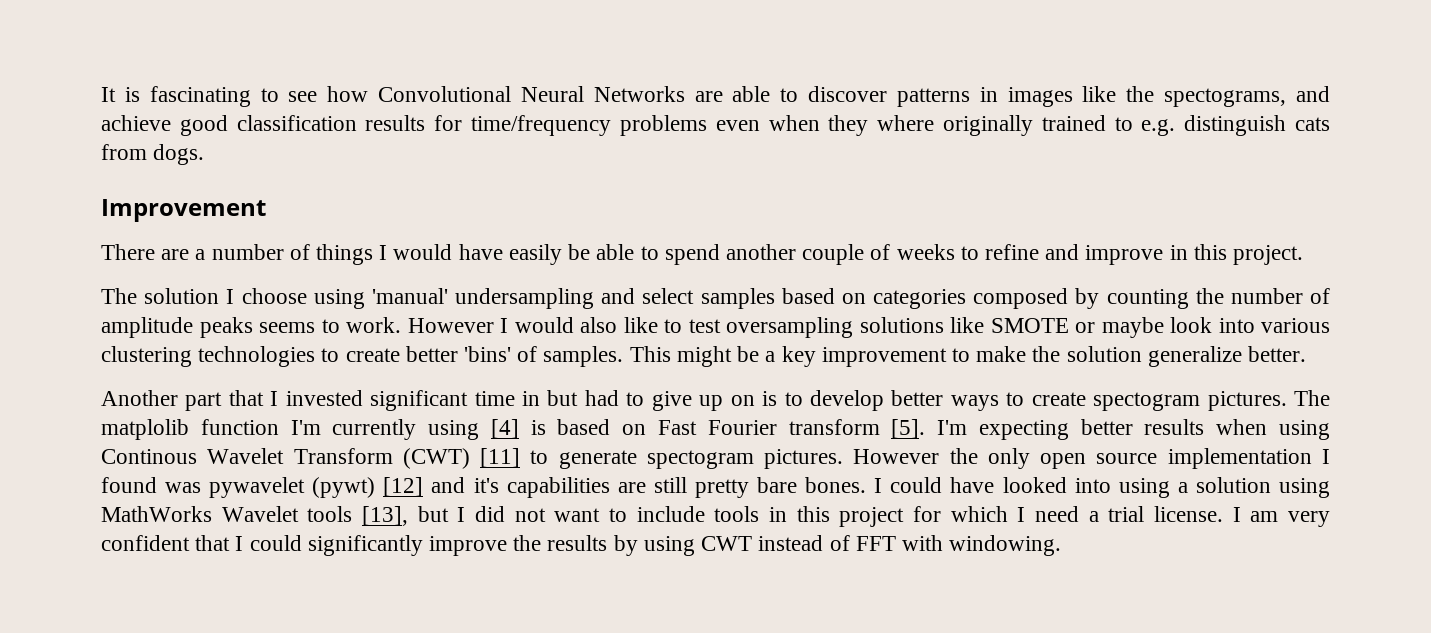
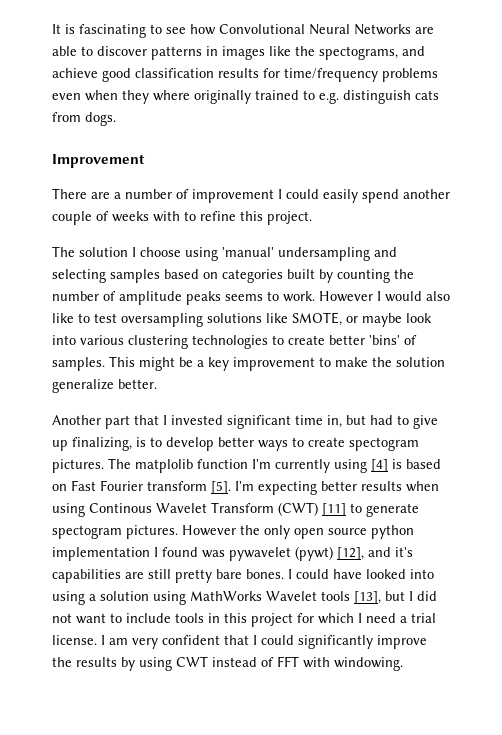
[316,244,659,265] things I would have easily be able to -> [192,189,358,203] improvement I could easily
(955, 252) none -> [153,211,180,222] with
[1045,244,1188,265] and improve in -> (236, 216) none
[642,288,695,304] select -> [52,269,106,283] selecting
[973,288,1069,309] composed -> [287,269,315,279] built
[990,318,1069,333] SMOTE -> [292,312,342,326] SMOTE,
[522,391,541,406] in -> [327,415,342,428] in,
[730,395,755,406] on -> [72,437,132,451] finalizing,
(1158, 458) none -> [371,525,414,539] python
[383,477,424,497] [12] -> [337,547,364,560] [12],

